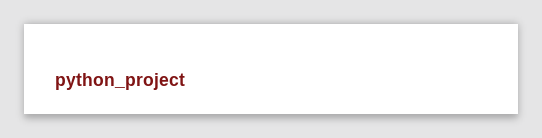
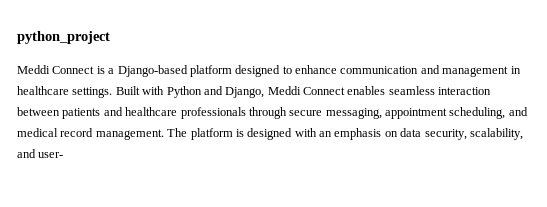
(185, 81) none -> [17,65,521,77] [17,86,492,98] [17,107,528,119] [17,128,523,140] [17,149,64,158] // Meddi Connect is a Django-based platform designed to enhance communication and management in healthcare settings. Built with Python and Django, Meddi Connect enables seamless interaction between patients and healthcare professionals through secure messaging, appointment scheduling, and medical record management. The platform is designed with an emphasis on data security, scalability, and user-

